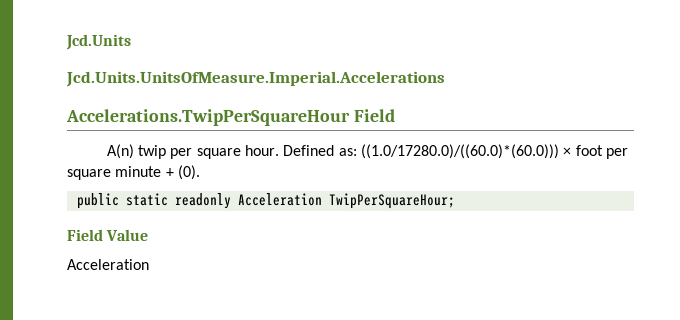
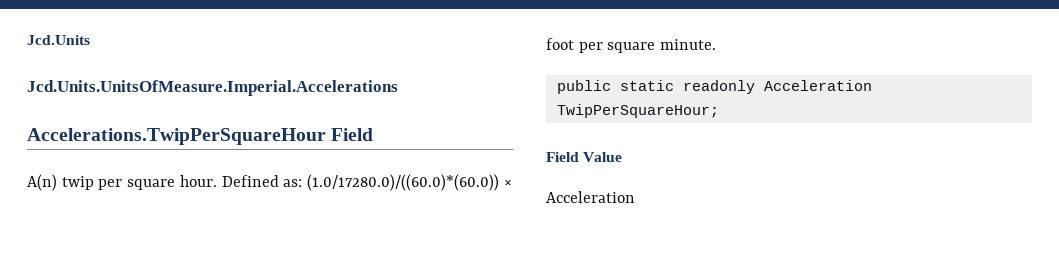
[360,144,559,159] ((1.0/17280.0)/((60.0)*(60.0))) -> [307,174,500,191] (1.0/17280.0)/((60.0)*(60.0))
[115,165,200,180] minute + (0). -> [660,39,717,50] minute.

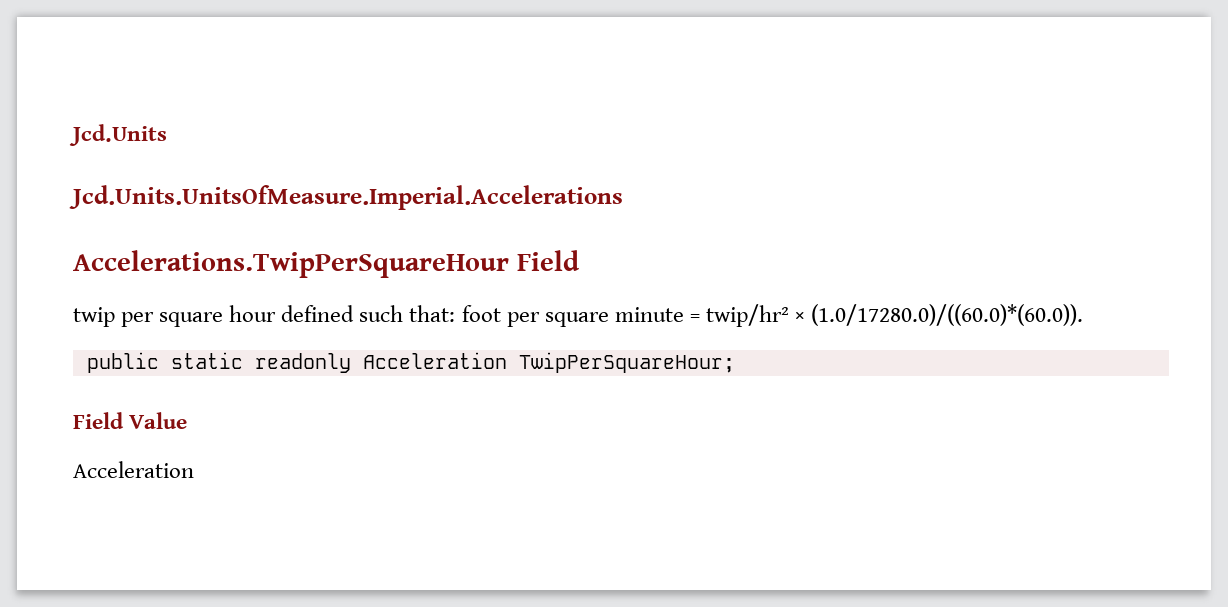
[27,174,57,191] A(n) -> (580, 260) none
[179,174,512,191] [546,38,717,53] hour. Defined as: (1.0/17280.0)/((60.0)*(60.0)) × foot per square minute. -> [229,304,1084,327] hour defined such that: foot per square minute = twip/hr² × (1.0/17280.0)/((60.0)*(60.0)).

